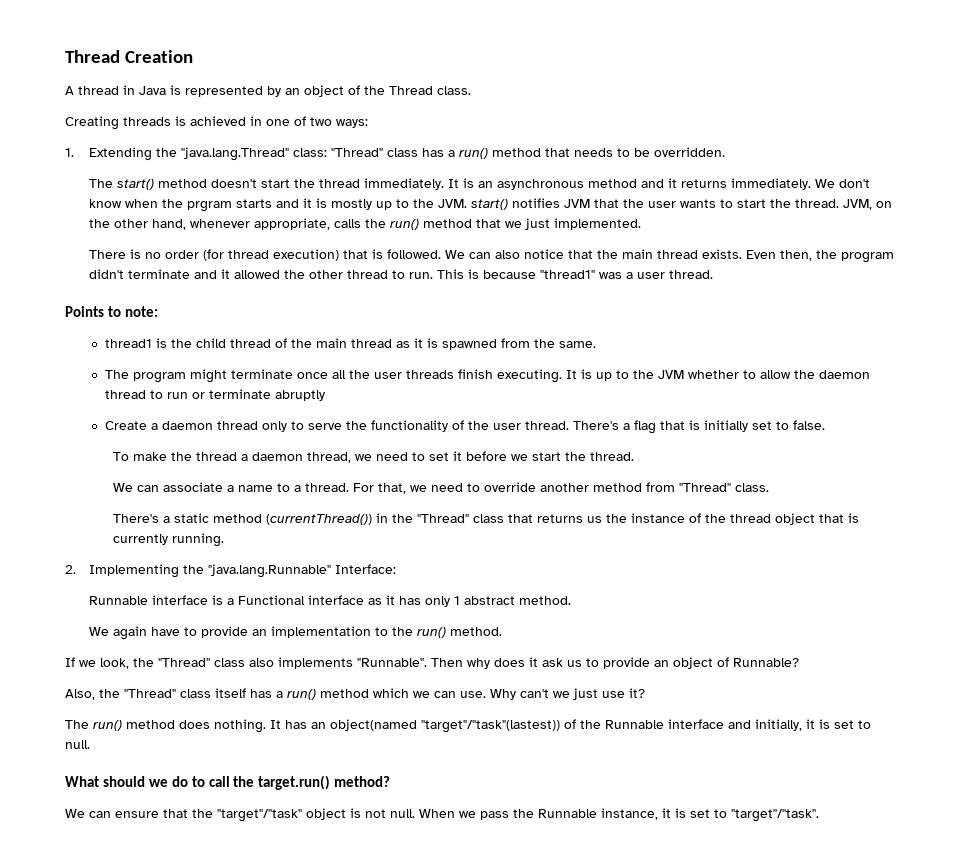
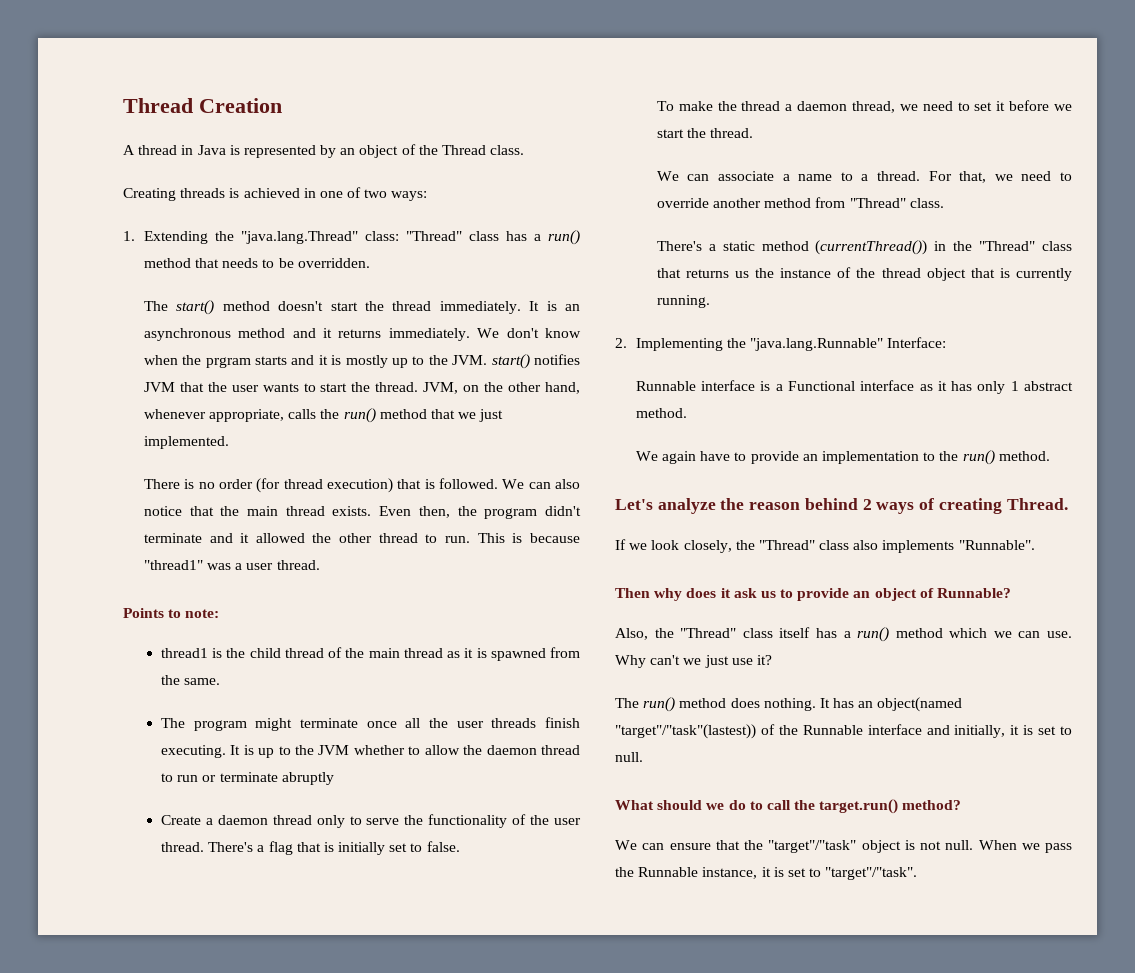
(503, 631) none -> [615,498,1068,514] // Let's analyze the reason behind 2 ways of creating Thread.
[100,658,129,669] look, -> [651,540,732,553] look closely,
(427, 662) none -> (1035, 545) //

